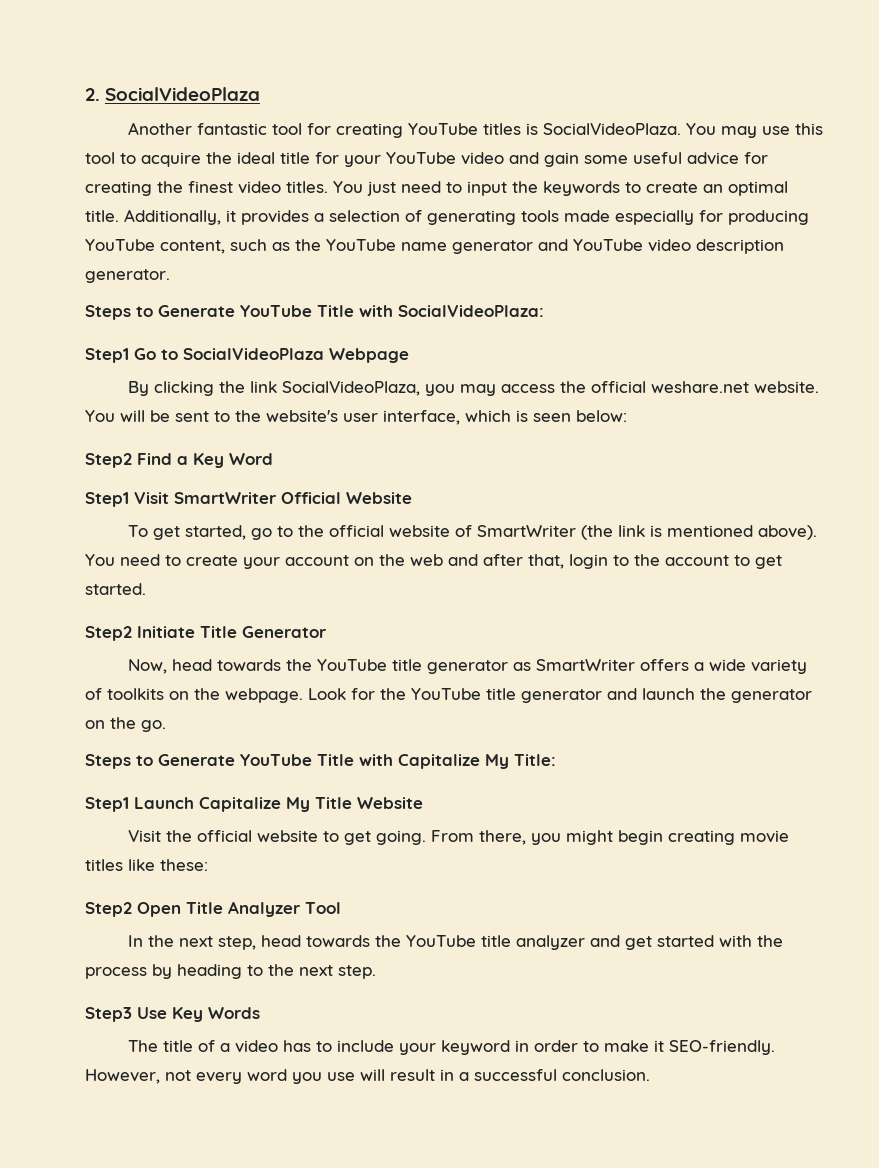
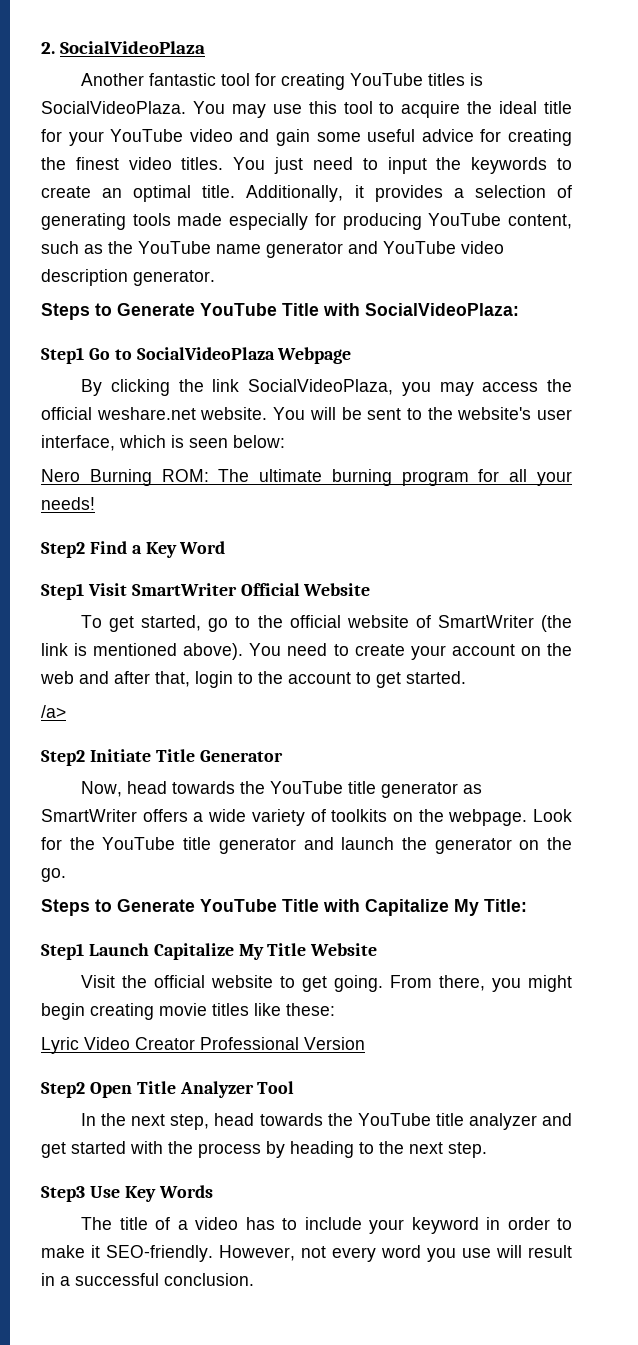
(627, 416) none -> [41,469,572,486] [41,497,95,510] // Nero Burning ROM: The ultimate burning program for all your needs!
(146, 589) none -> [41,705,66,718] // /a>
(208, 865) none -> [41,1037,365,1054] // Lyric Video Creator Professional Version

